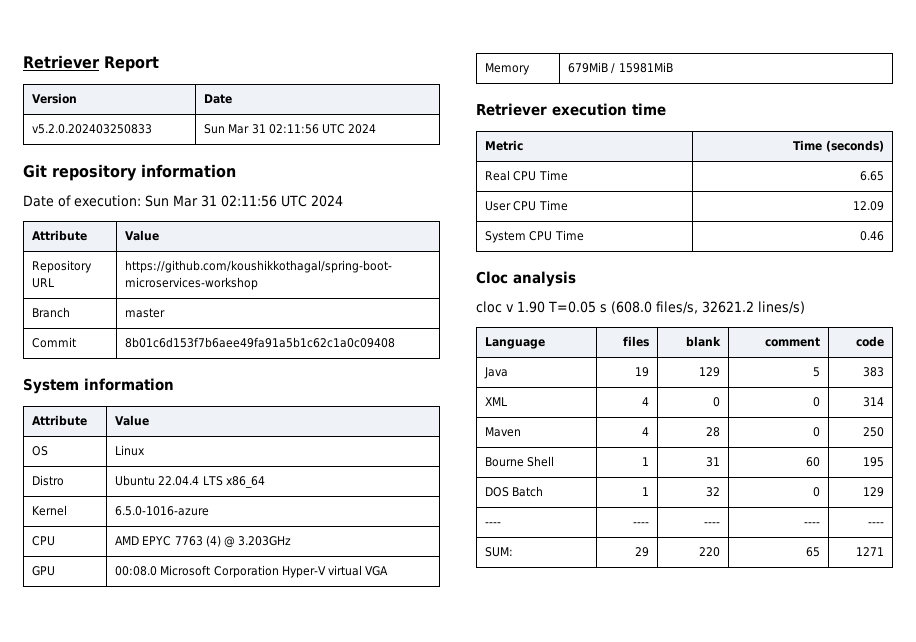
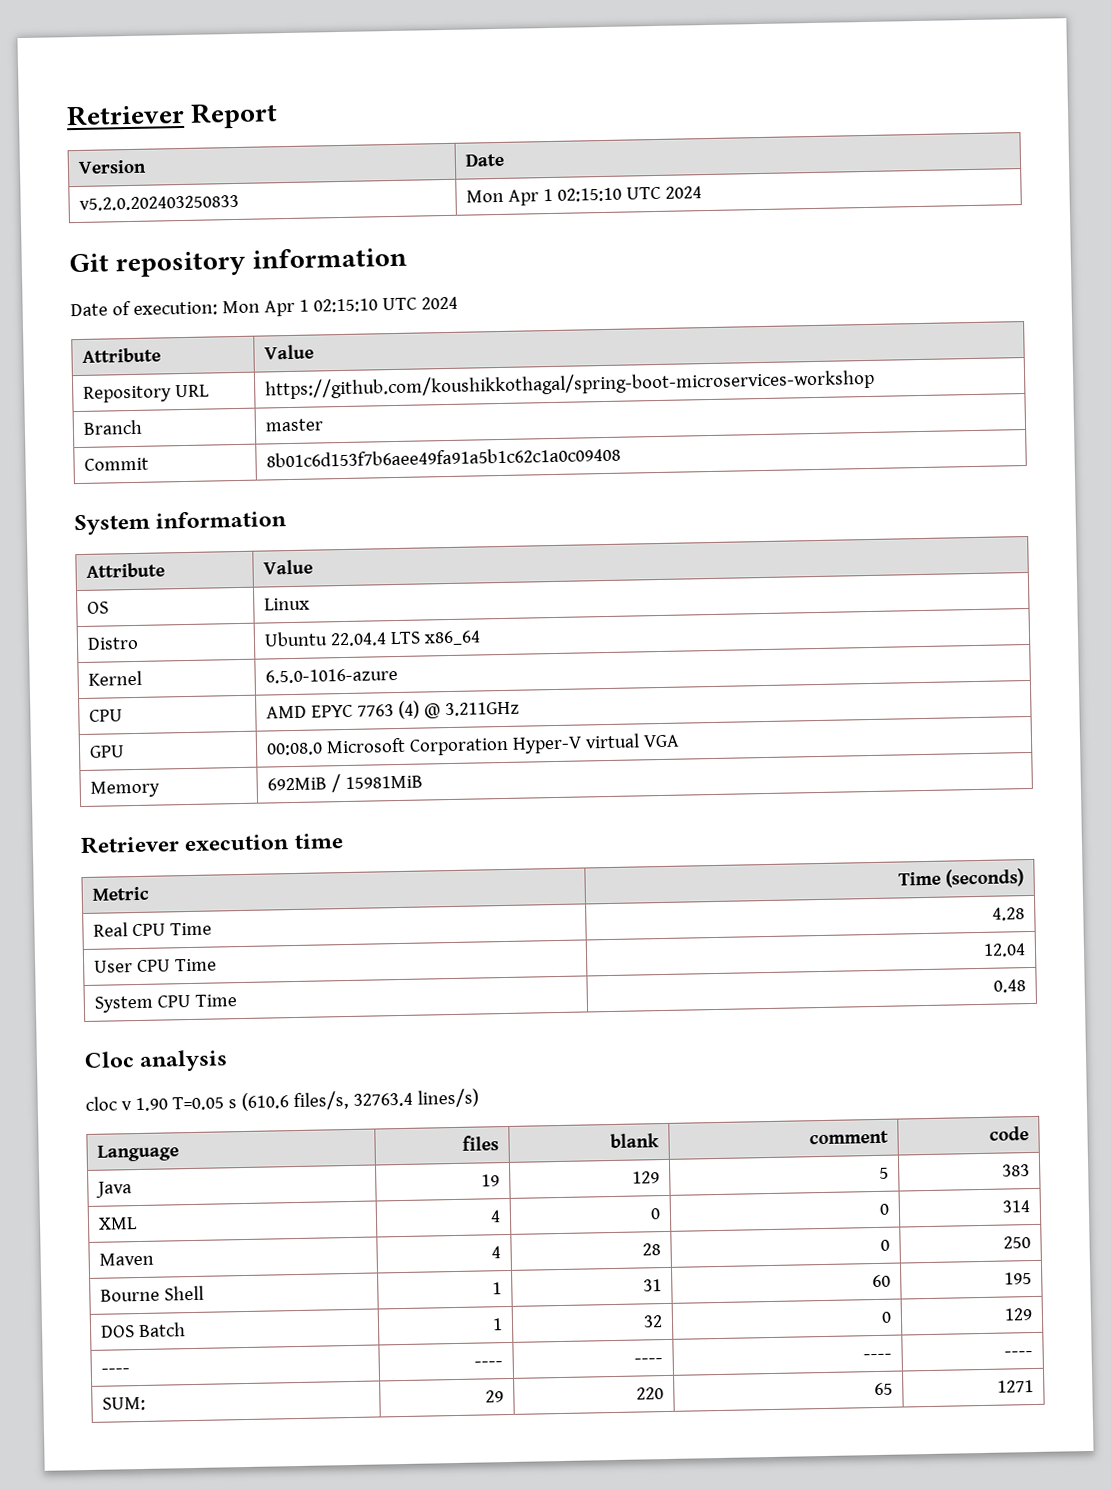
[204,124,319,134] Sun Mar 31 02:11:56 -> [466,187,623,206] Mon Apr 1 02:15:10
[145,195,277,207] Sun Mar 31 02:11:56 -> [221,298,378,317] Mon Apr 1 02:15:10
[238,536,292,546] 3.203GHz -> [445,701,521,717] 3.211GHz
[568,62,609,73] 679MiB -> [267,777,328,791] 692MiB
[859,171,884,181] 6.65 -> [991,907,1025,921] 4.28
[852,201,884,211] 12.09 -> [982,943,1026,957] 12.04
[859,231,884,241] 0.46 -> [992,979,1026,993] 0.48
[611,301,754,314] (608.0 files/s, 32621.2 -> [240,1090,413,1112] (610.6 files/s, 32763.4

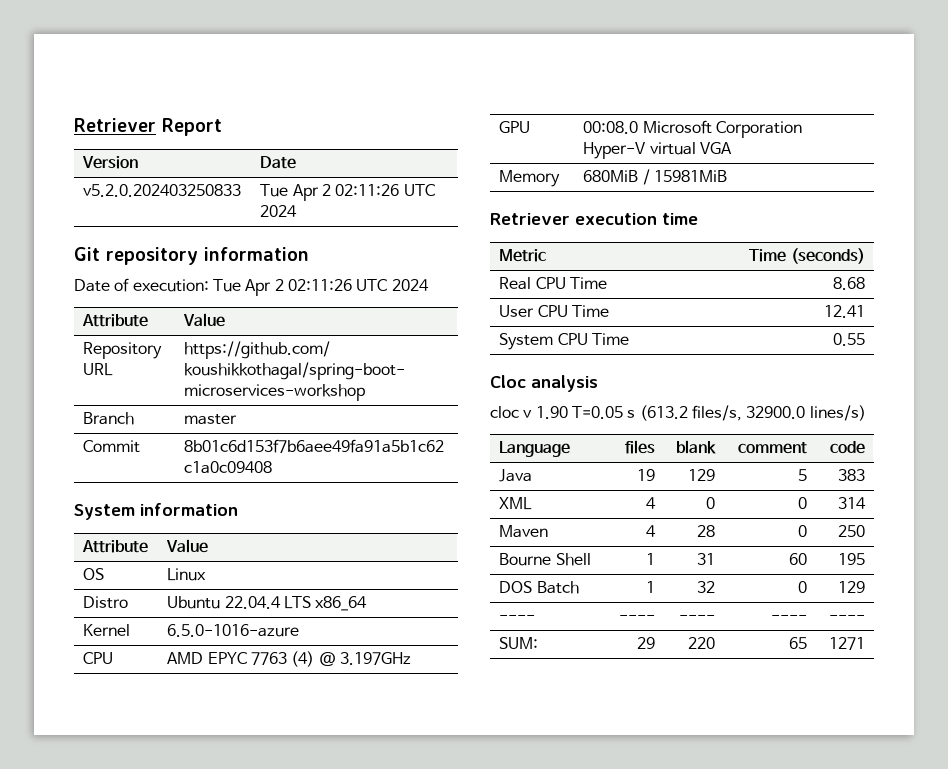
[466,187,623,206] Mon Apr 1 02:15:10 -> [260,184,400,201] Tue Apr 2 02:11:26
[221,298,378,317] Mon Apr 1 02:15:10 -> [212,279,352,296] Tue Apr 2 02:11:26
[445,701,521,717] 3.211GHz -> [340,652,412,665] 3.197GHz
[267,777,328,791] 692MiB -> [583,170,639,182] 680MiB
[991,907,1025,921] 4.28 -> [832,277,865,290] 8.68
[982,943,1026,957] 12.04 -> [823,305,865,318] 12.41
[992,979,1026,993] 0.48 -> [832,333,865,346] 0.55
[240,1090,413,1112] (610.6 files/s, 32763.4 -> [639,405,806,421] (613.2 files/s, 32900.0

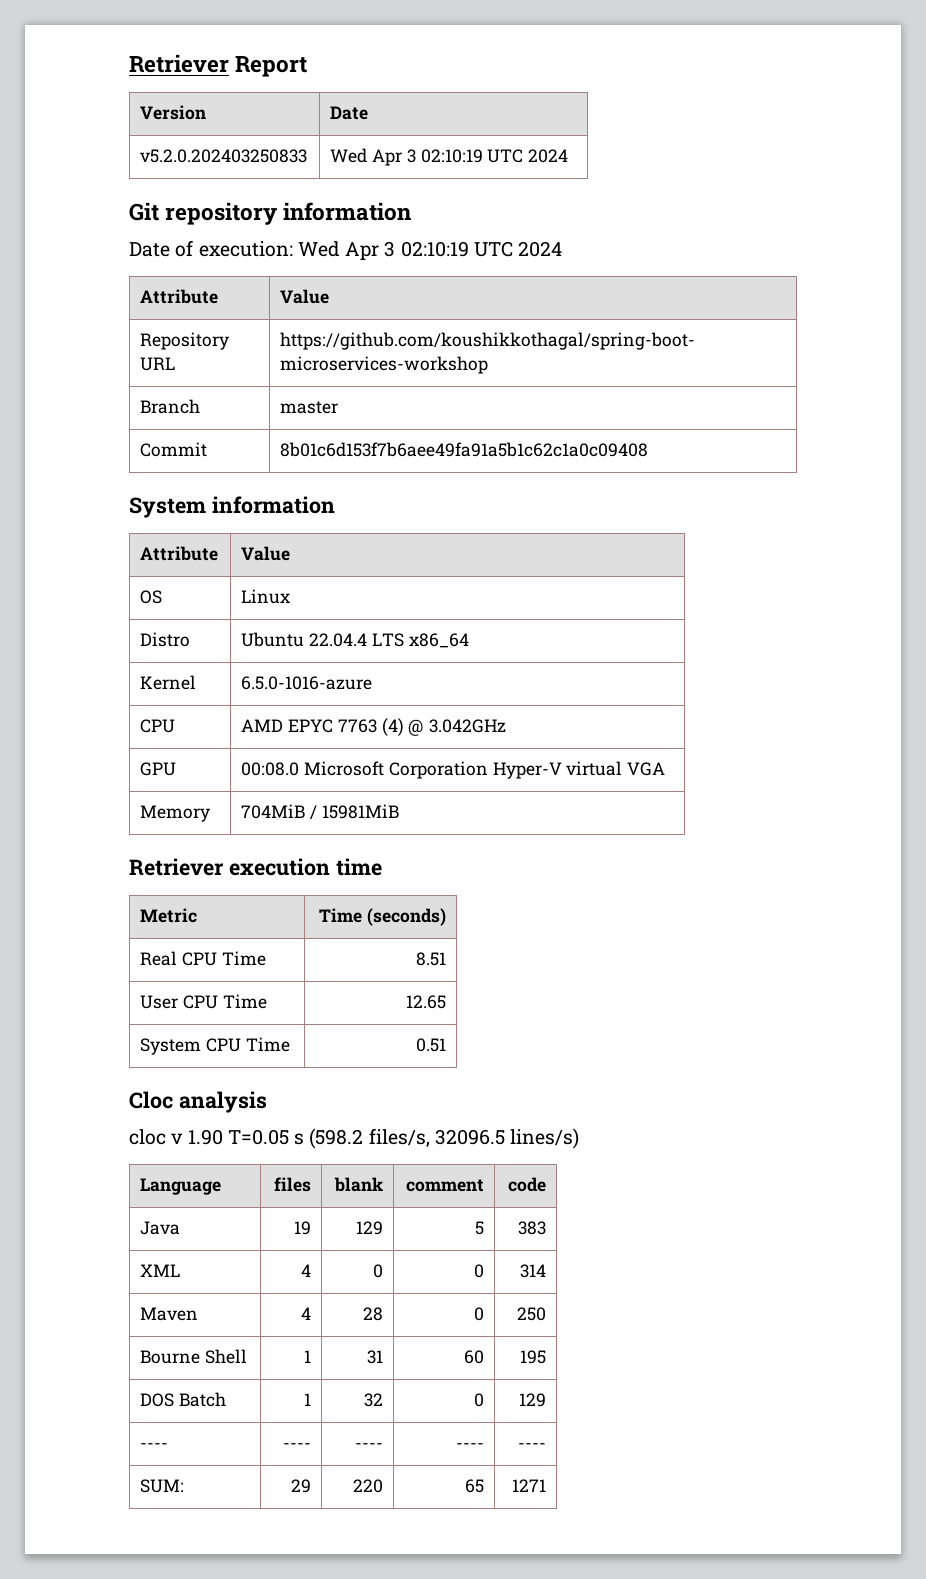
[260,184,400,201] Tue Apr 2 02:11:26 -> [330,148,483,166] Wed Apr 3 02:10:19
[212,279,352,296] Tue Apr 2 02:11:26 -> [297,241,469,260] Wed Apr 3 02:10:19
[340,652,412,665] 3.197GHz -> [428,719,506,733] 3.042GHz
[583,170,639,182] 680MiB -> [241,804,306,819] 704MiB
[832,277,865,290] 8.68 -> [415,952,446,966] 8.51
[823,305,865,318] 12.41 -> [405,995,446,1009] 12.65
[832,333,865,346] 0.55 -> [415,1038,446,1052] 0.51
[639,405,806,421] (613.2 files/s, 32900.0 -> [309,1128,505,1149] (598.2 files/s, 32096.5

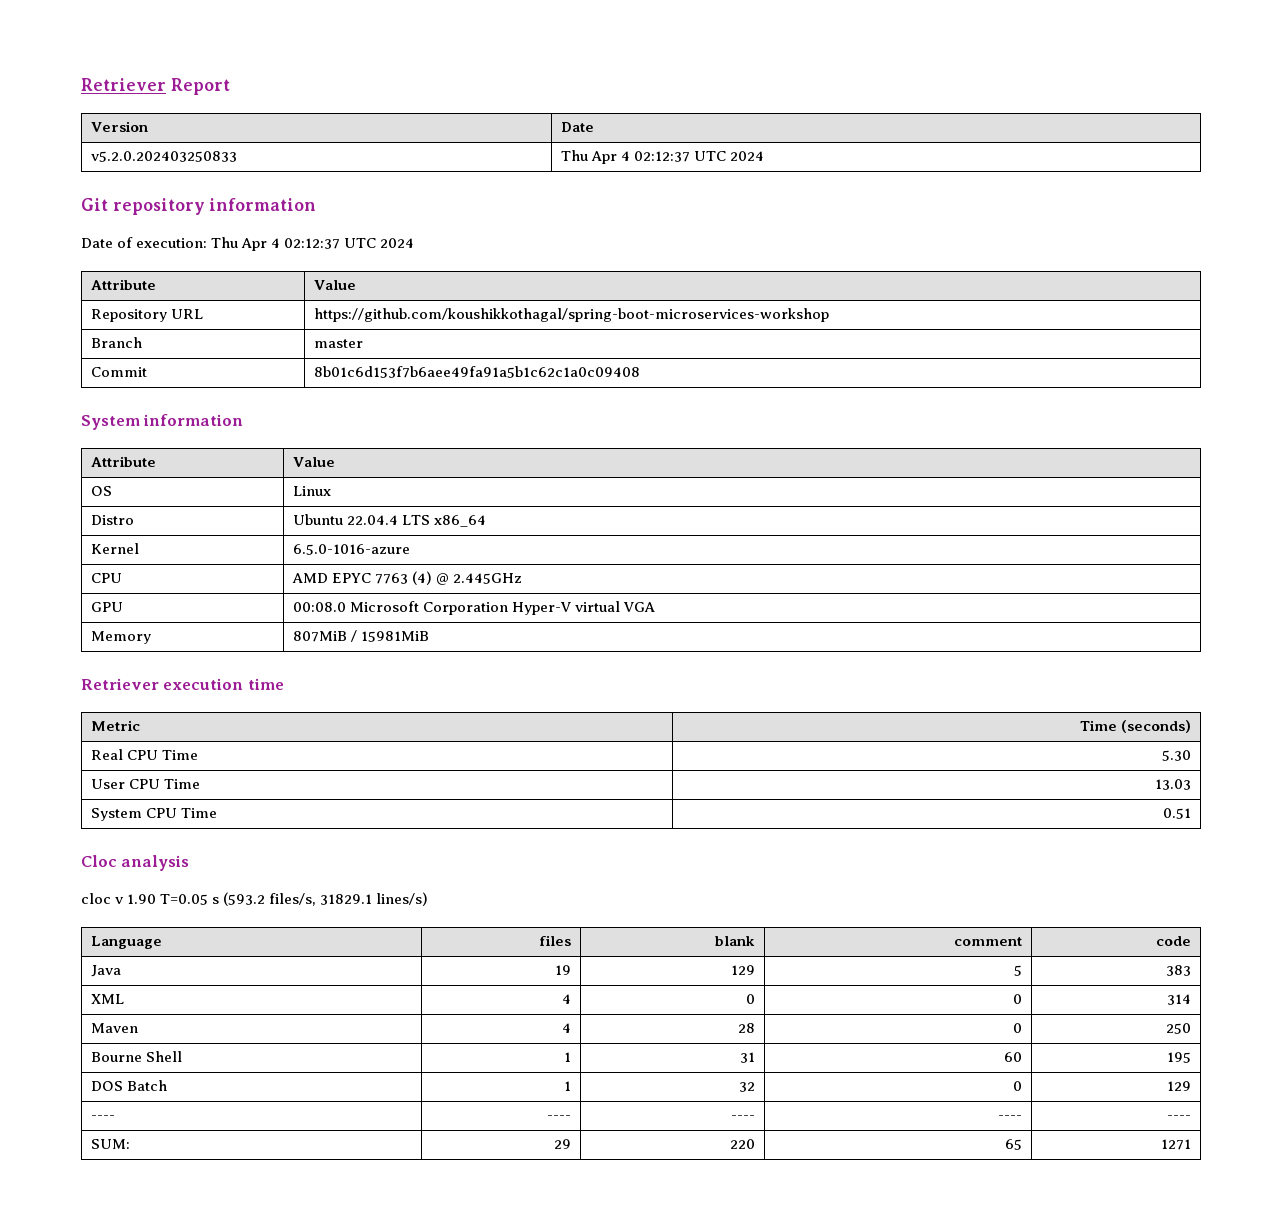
[330,148,483,166] Wed Apr 3 02:10:19 -> [560,150,690,164] Thu Apr 4 02:12:37
[297,241,469,260] Wed Apr 3 02:10:19 -> [211,237,341,251] Thu Apr 4 02:12:37
[428,719,506,733] 3.042GHz -> [453,573,523,584] 2.445GHz
[241,804,306,819] 704MiB -> [292,631,347,642] 807MiB
[415,952,446,966] 8.51 -> [1162,750,1192,761] 5.30
[405,995,446,1009] 12.65 -> [1155,779,1192,790] 13.03
[309,1128,505,1149] (598.2 files/s, 32096.5 -> [223,892,373,906] (593.2 files/s, 31829.1

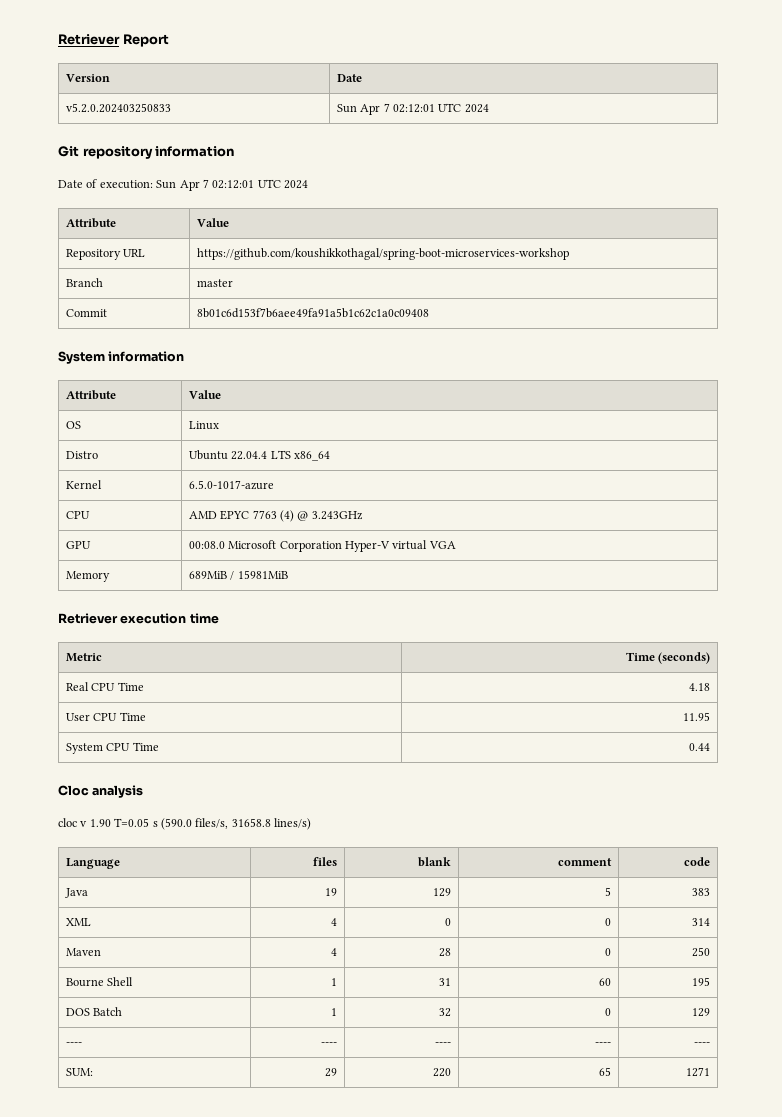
[560,150,690,164] Thu Apr 4 02:12:37 -> [336,103,436,115] Sun Apr 7 02:12:01
[211,237,341,251] Thu Apr 4 02:12:37 -> [156,179,255,191] Sun Apr 7 02:12:01
[292,544,410,555] 6.5.0-1016-azure -> [188,480,274,490] 6.5.0-1017-azure
[453,573,523,584] 2.445GHz -> [311,511,363,520] 3.243GHz
[292,631,347,642] 807MiB -> [188,571,227,579] 689MiB
[1162,750,1192,761] 5.30 -> [689,683,711,691] 4.18
[1155,779,1192,790] 13.03 -> [683,712,711,721] 11.95
[1163,808,1192,819] 0.51 -> [689,743,711,751] 0.44
[223,892,373,906] (593.2 files/s, 31829.1 -> [160,818,271,830] (590.0 files/s, 31658.8

